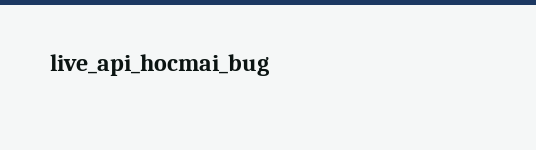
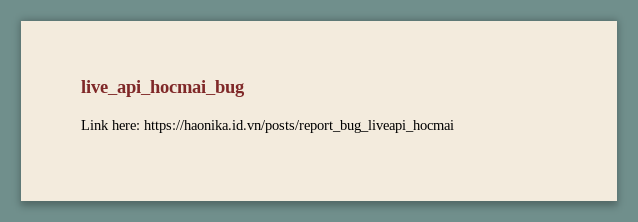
(269, 65) none -> [81,120,454,133] // Link here: https://haonika.id.vn/posts/report_bug_liveapi_hocmai

